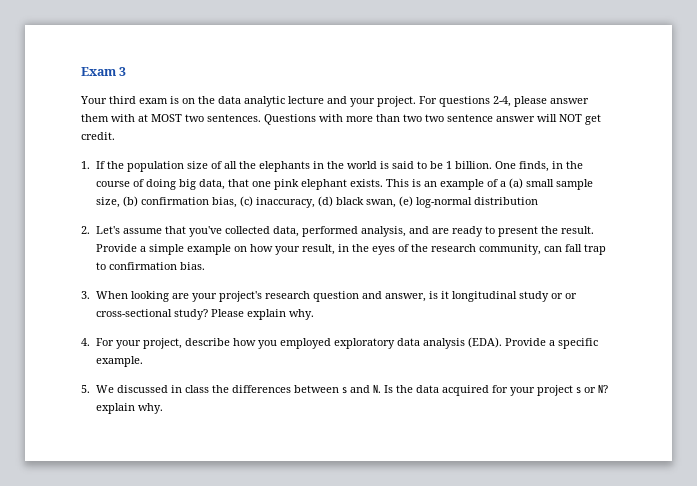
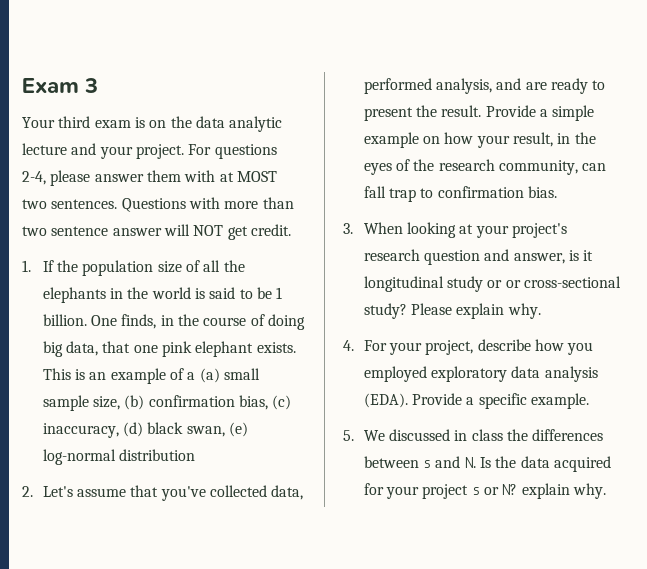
[425,114,444,122] two -> (47, 231) none
[171,293,189,299] are -> [459,224,474,234] at

